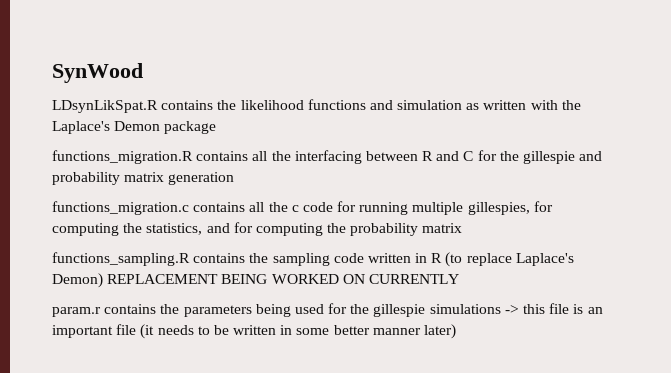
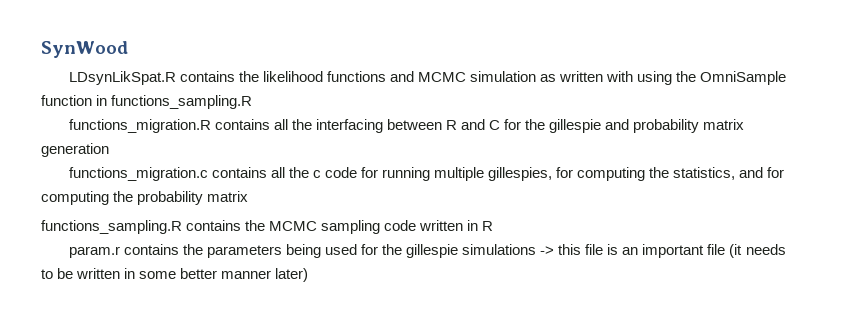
(393, 105) none -> [417,72,466,82] MCMC
[561,100,581,110] [52,121,217,134] the Laplace's Demon package -> [637,71,787,85] [41,95,253,109] using the OmniSample function in functions_sampling.R
(269, 258) none -> [269,221,318,231] MCMC
[445,252,574,267] [52,273,459,288] (to replace Laplace's Demon) REPLACEMENT BEING WORKED ON CURRENTLY -> (494, 226) none

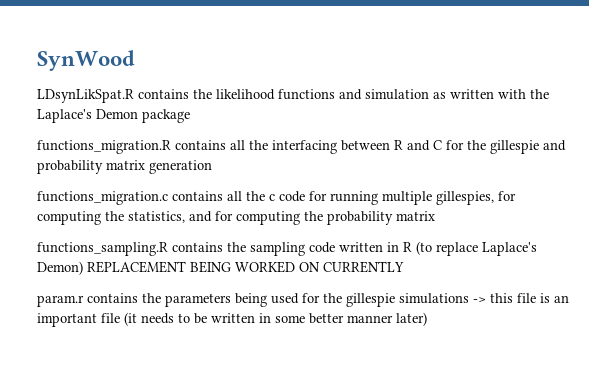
[417,72,466,82] MCMC -> (362, 94) none
[637,71,787,85] [41,95,253,109] using the OmniSample function in functions_sampling.R -> [530,89,549,99] [37,109,190,123] the Laplace's Demon package
[269,221,318,231] MCMC -> (246, 247) none
(494, 226) none -> [416,241,537,256] [37,261,404,275] (to replace Laplace's Demon) REPLACEMENT BEING WORKED ON CURRENTLY

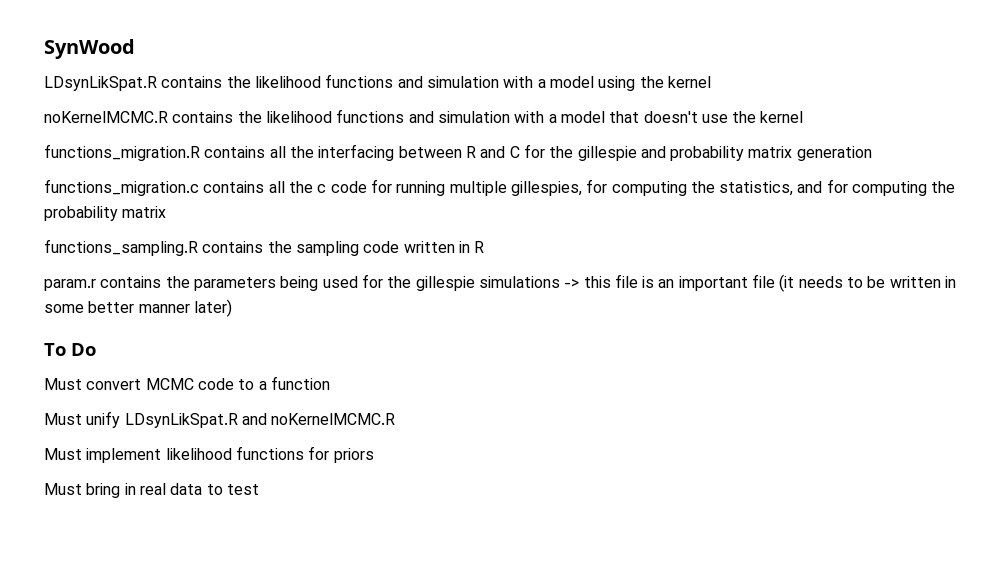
[433,89,549,99] [37,109,190,123] as written with the Laplace's Demon package -> [503,76,711,91] [44,109,804,123] with a model using the kernel // noKernelMCMC.R contains the likelihood functions and simulation with a model that doesn't use the kernel
[416,241,537,256] [37,261,404,275] (to replace Laplace's Demon) REPLACEMENT BEING WORKED ON CURRENTLY -> (485, 247) none
(427, 319) none -> [44,343,96,356] [44,376,330,390] [44,411,396,428] [44,446,374,463] [44,483,259,498] // To Do // Must convert MCMC code to a function // Must unify LDsynLikSpat.R and noKernelMCMC.R // Must implement likelihood functions for priors // Must bring in real data to test

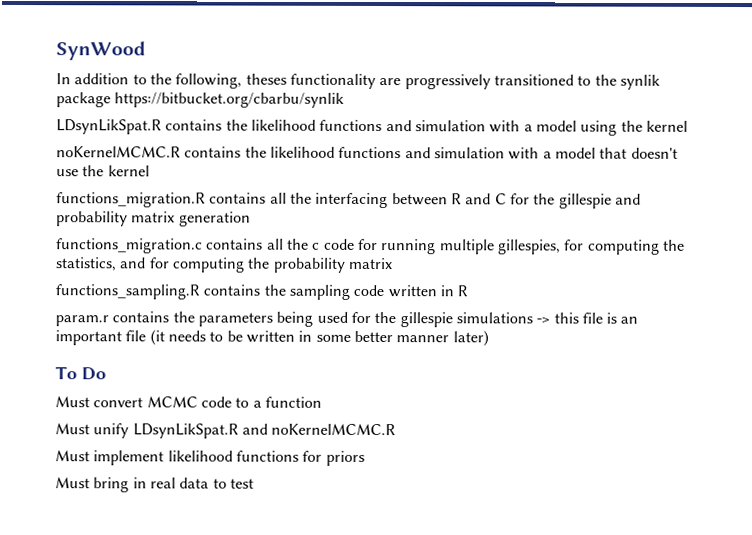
(135, 49) none -> [56,73,660,90] [56,92,345,108] // In addition to the following, theses functionality are progressively transitioned to the synlik package https://bitbucket.org/cbarbu/synlik

